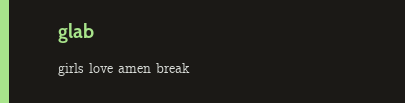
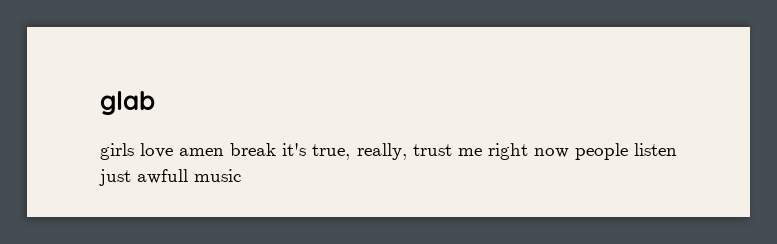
(190, 68) none -> [282,143,677,160] [99,169,241,186] it's true, really, trust me right now people listen just awfull music

